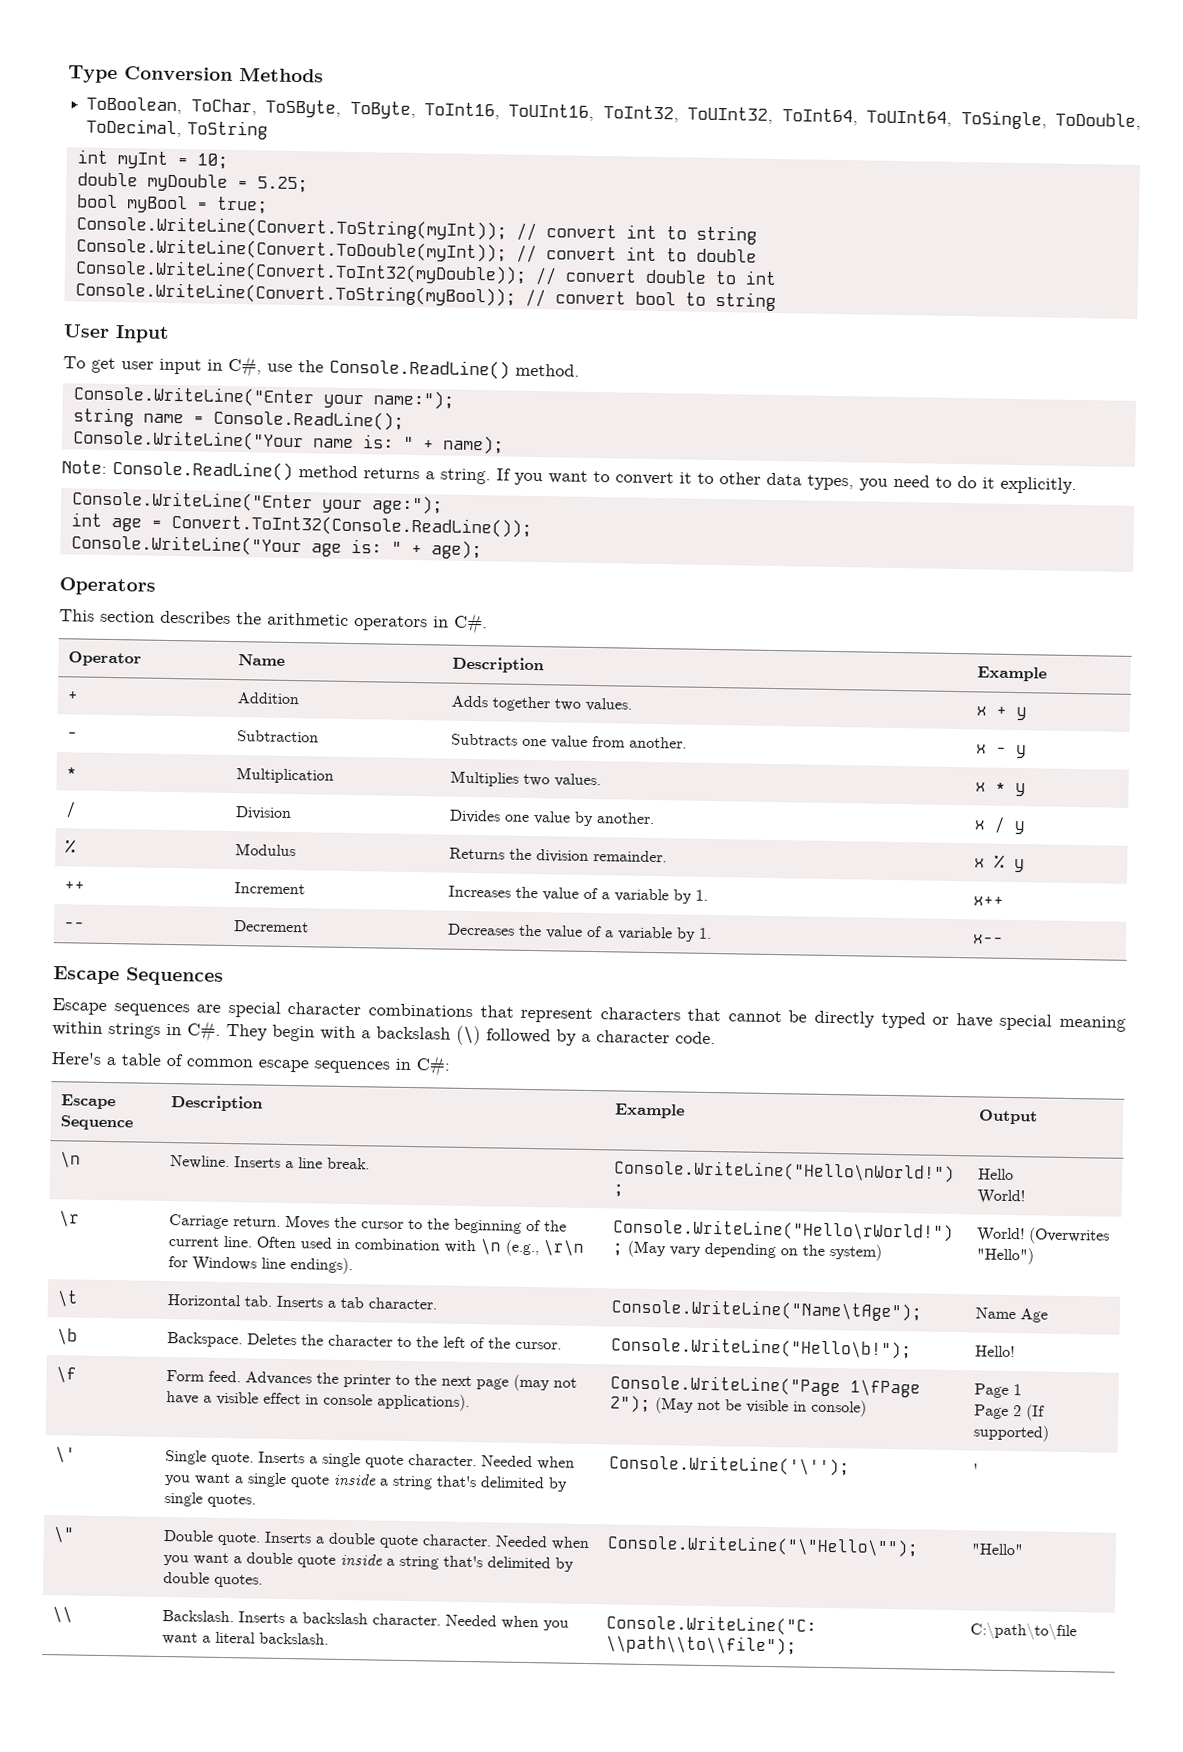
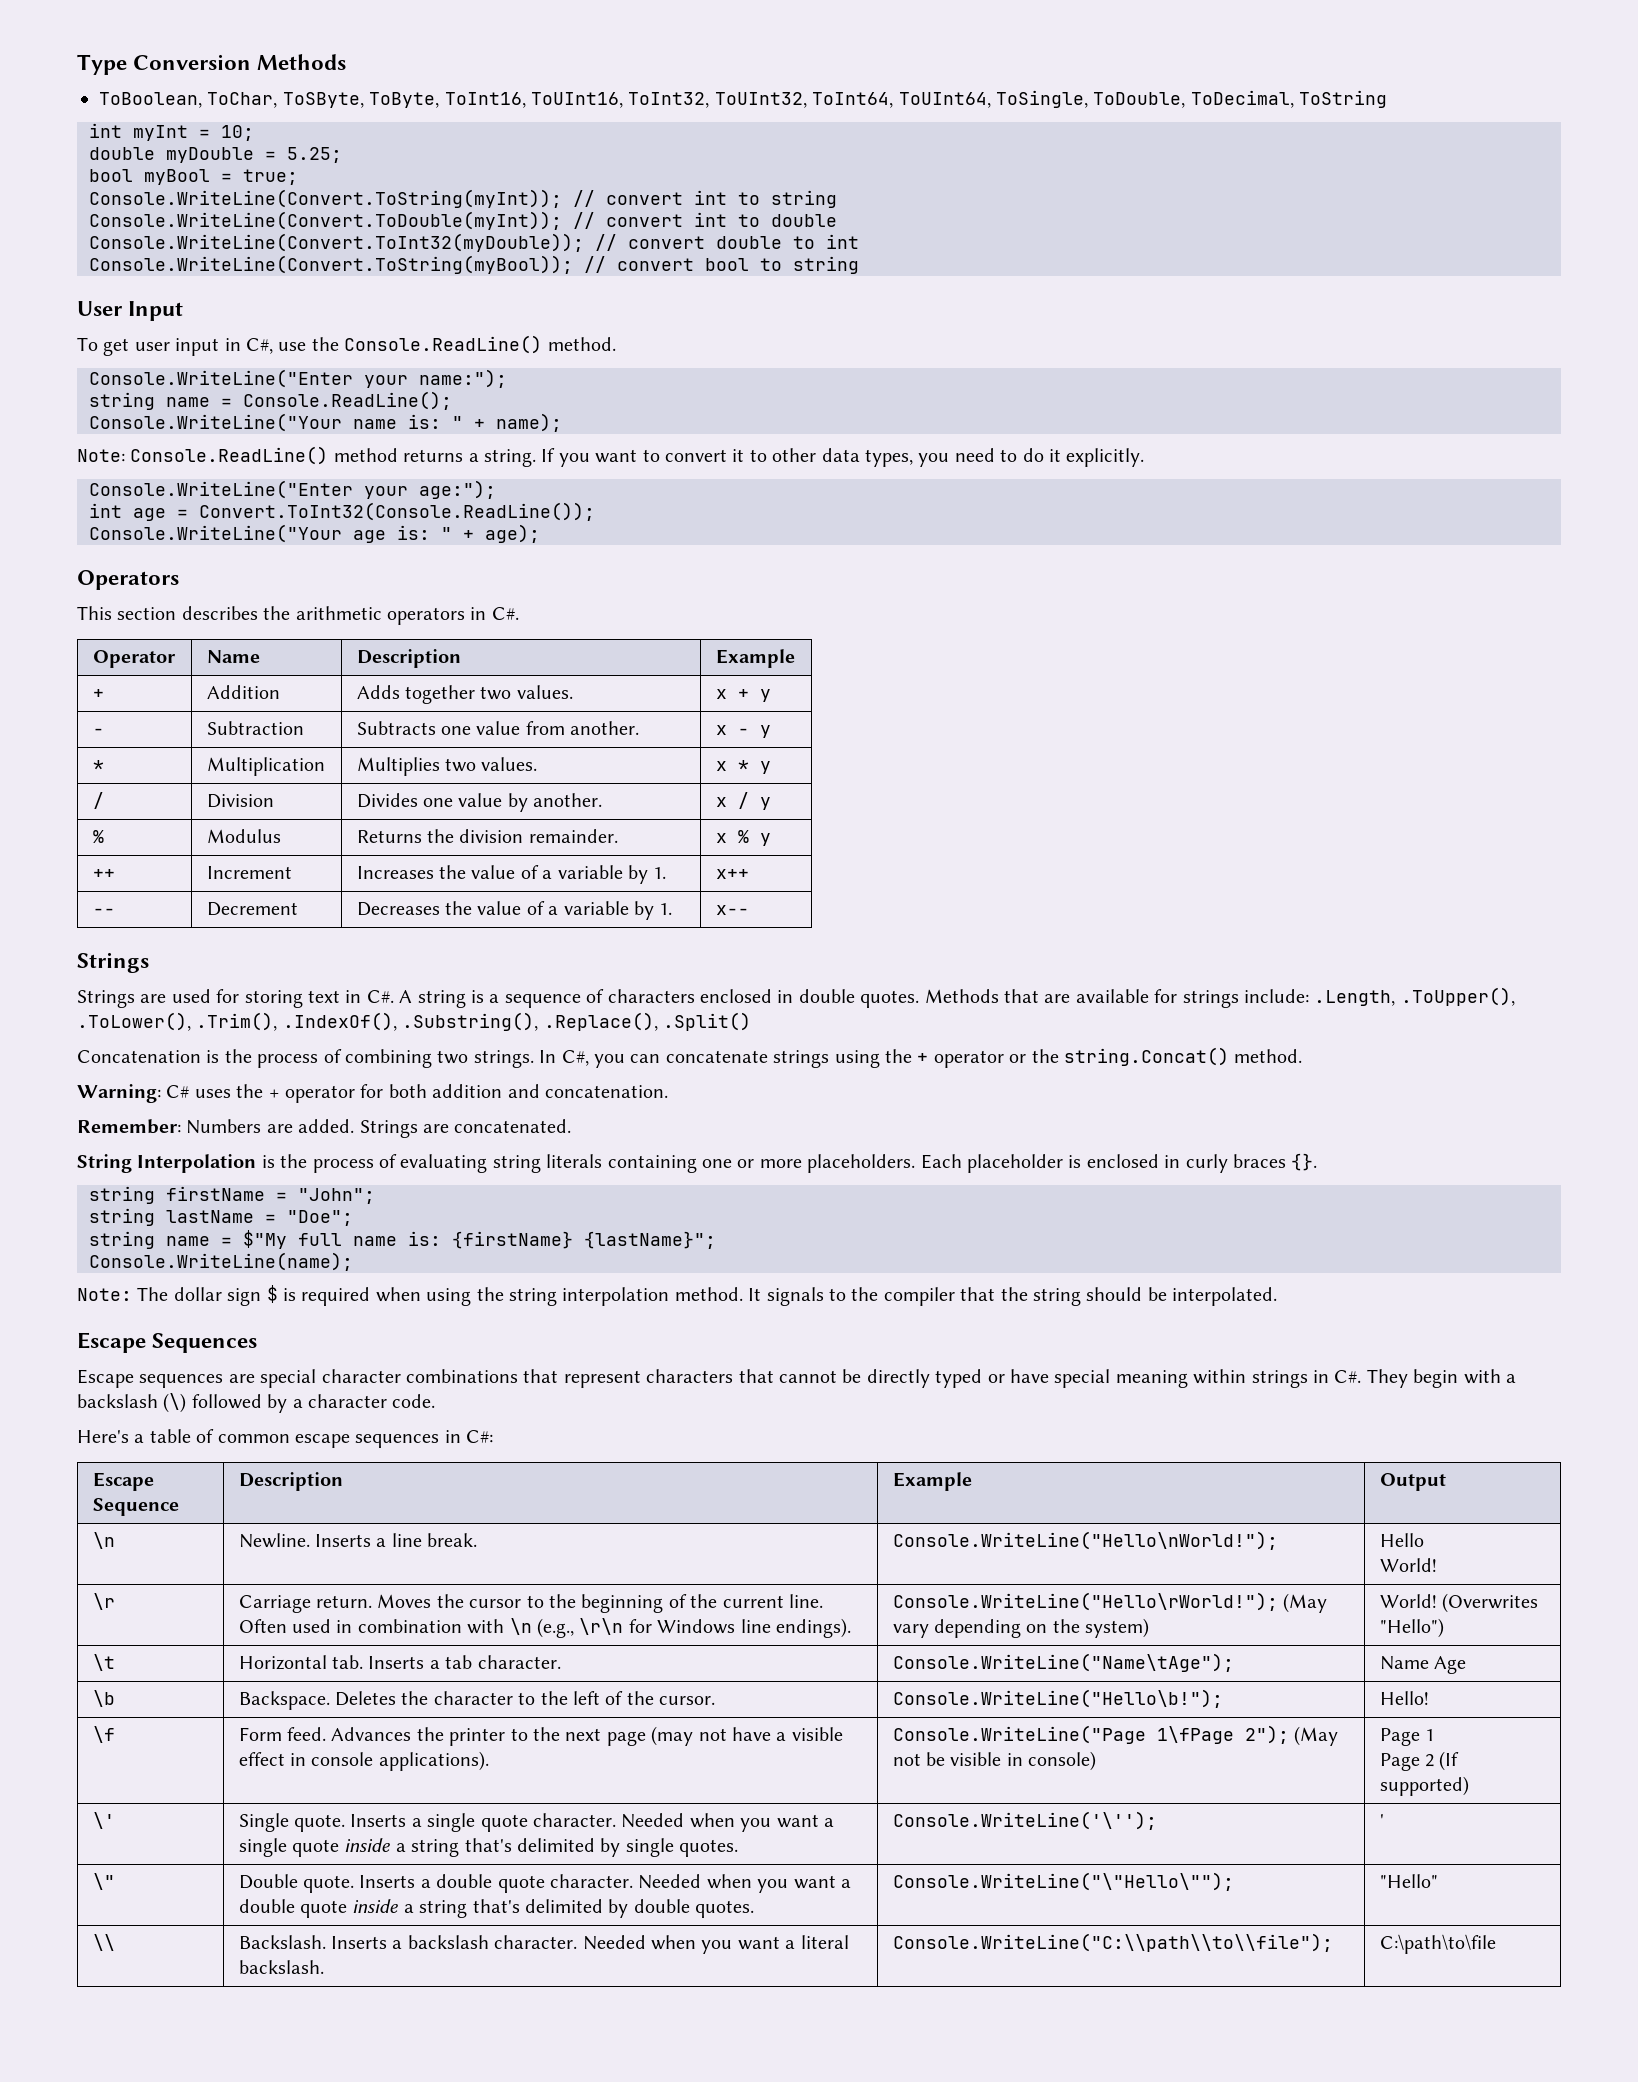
(1004, 939) none -> [77,952,149,973] [77,987,1515,1008] [77,1012,751,1031] [77,1047,1303,1068] [77,1084,668,1103] [77,1119,572,1138] [77,1153,1318,1173] [89,1186,375,1204] [89,1208,353,1226] [89,1230,716,1249] [89,1252,353,1271] [77,1285,1278,1306] // Strings // Strings are used for storing text in C#. A string is a sequence of characters enclosed in double quotes. Methods that are available for strings include: .Length, .ToUpper(), .ToLower(), .Trim(), .IndexOf(), .Substring(), .Replace(), .Split() // Concatenation is the process of combining two strings. In C#, you can concatenate strings using the + operator or the string.Concat() method. // Warning: C# uses the + operator for both addition and concatenation. // Remember: Numbers are added. Strings are concatenated. // String Interpolation is the process of evaluating string literals containing one or more placeholders. Each placeholder is enclosed in curly braces {}. // string firstName = "John"; // string lastName = "Doe"; // string name = $"My full name is: {firstName} {lastName}"; // Console.WriteLine(name); // Note: The dollar sign $ is required when using the string interpolation method. It signals to the compiler that the string should be interpolated.

